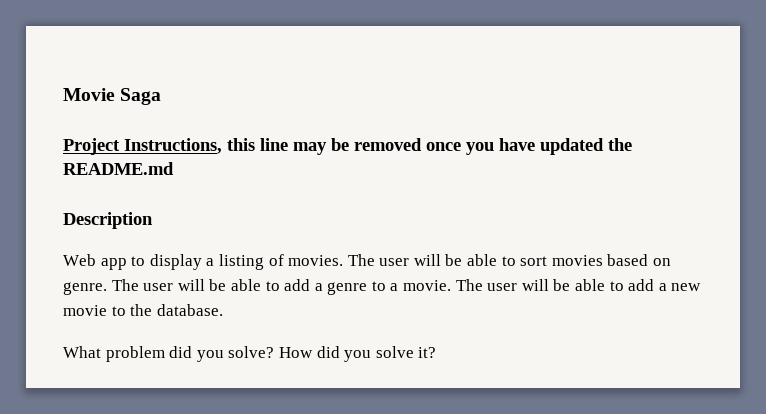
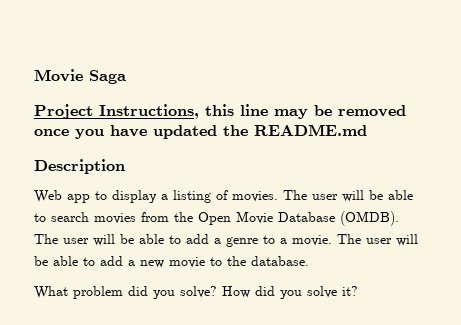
[520,254,672,266] [63,282,107,295] sort movies based on genre. -> [51,211,399,226] search movies from the Open Movie Database (OMDB).

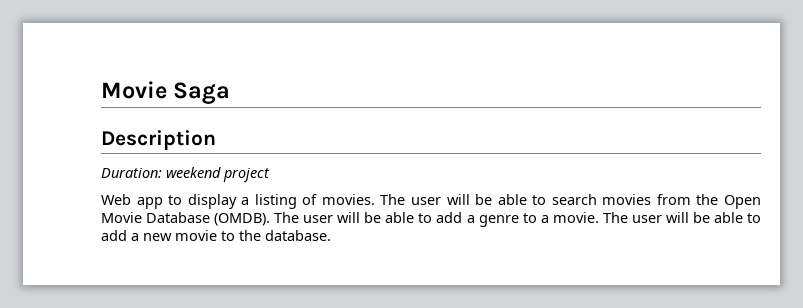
[34,104,406,119] [34,124,367,139] [34,159,125,174] Project Instructions, this line may be removed once you have updated the README.md // Description -> [101,130,216,150] [101,167,270,182] Description // Duration: weekend project
[34,286,358,299] // What problem did you solve? How did you solve it? -> (331, 235) none

